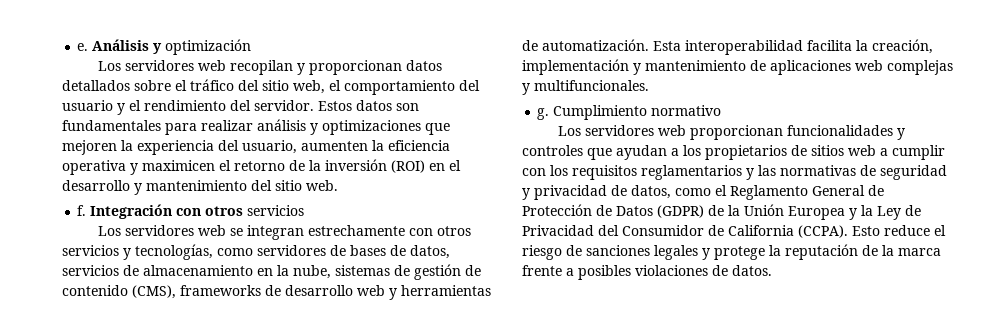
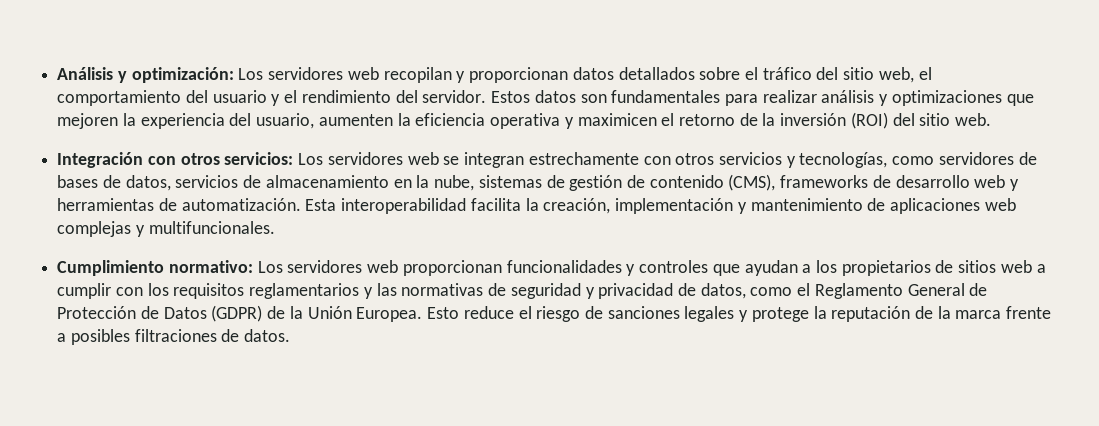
[77,43,89,51] e. -> (57, 73) none
[165,39,252,55] optimización // -> [131,67,234,83] optimización:
[429,160,461,171] [62,180,247,195] en el desarrollo y mantenimiento -> (888, 120) none
[77,205,87,216] f. -> (992, 119) none
[247,205,305,216] servicios // -> [224,152,294,165] servicios:
[537,105,722,120] g. Cumplimiento normativo // -> [57,260,253,276] Cumplimiento normativo:
[788,205,921,220] [522,225,848,238] Europea y la Ley de Privacidad del Consumidor de California (CCPA). -> [356,307,423,322] Europea.
[635,265,708,276] violaciones -> [134,329,217,342] filtraciones

